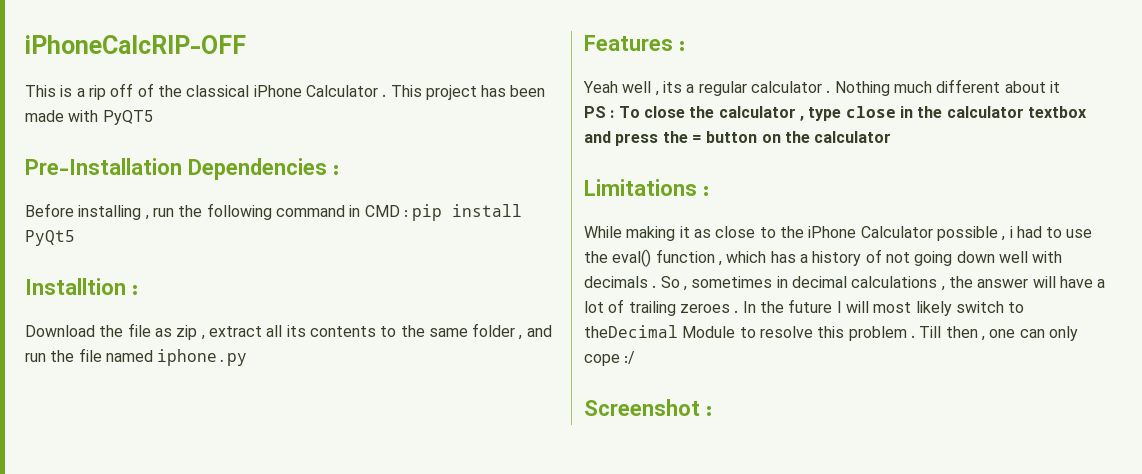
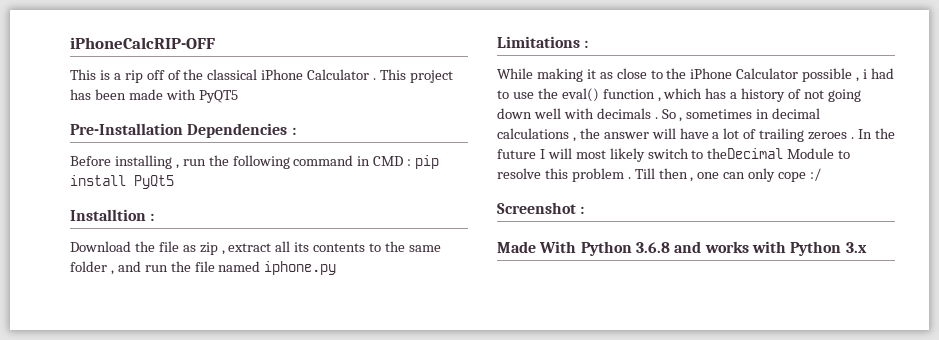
[584,35,685,51] [583,79,1060,96] [584,106,1087,121] [584,131,892,146] // Features : // Yeah well , its a regular calculator . Nothing much different about it // PS : To close the calculator , type close in the calculator textbox and press the = button on the calculator -> (337, 268) none
(712, 411) none -> [497,241,867,256] // Made With Python 3.6.8 and works with Python 3.x

